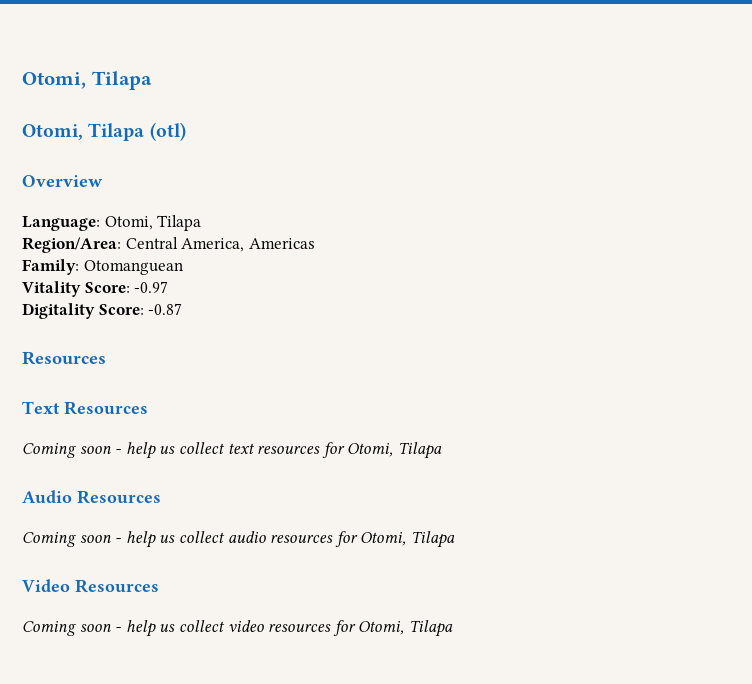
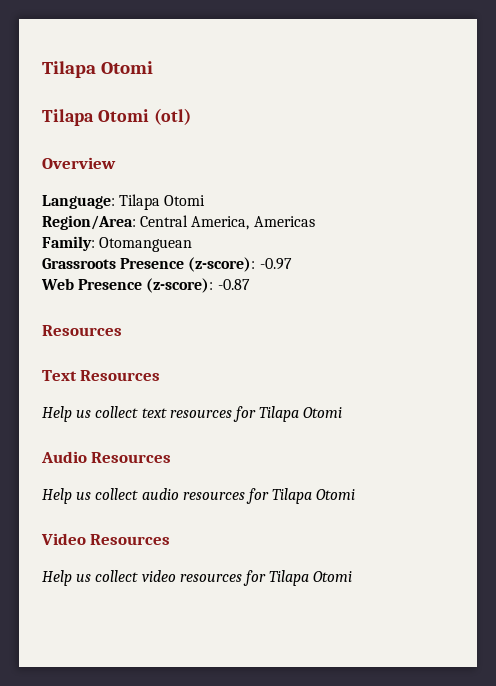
[22,71,152,90] [22,123,145,141] Otomi, Tilapa // Otomi, Tilapa -> [42,61,154,78] [42,109,149,126] Tilapa Otomi // Tilapa Otomi
[104,215,202,231] Otomi, Tilapa -> [119,194,206,210] Tilapa Otomi
[22,281,169,297] [22,303,144,319] Vitality Score: -0.97 // Digitality Score: -> [42,257,292,272] [41,278,214,293] Grassroots Presence (z-score): -0.97 // Web Presence (z-score):
[22,442,156,459] Coming soon - help -> [42,406,72,422] Help
[347,442,442,459] Otomi, Tilapa -> [259,406,343,422] Tilapa Otomi
[22,531,156,548] Coming soon - help -> [42,488,72,504] Help
[360,531,455,548] Otomi, Tilapa -> [272,488,356,504] Tilapa Otomi
[22,620,156,637] Coming soon - help -> [42,570,72,586] Help
[358,620,453,637] Otomi, Tilapa -> [269,570,353,586] Tilapa Otomi

